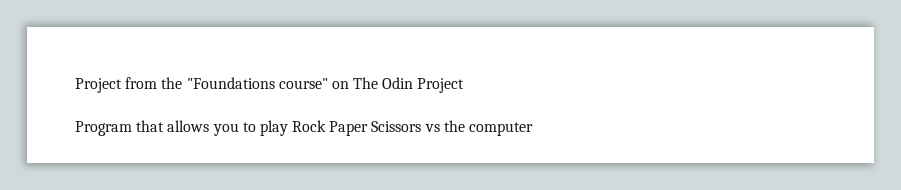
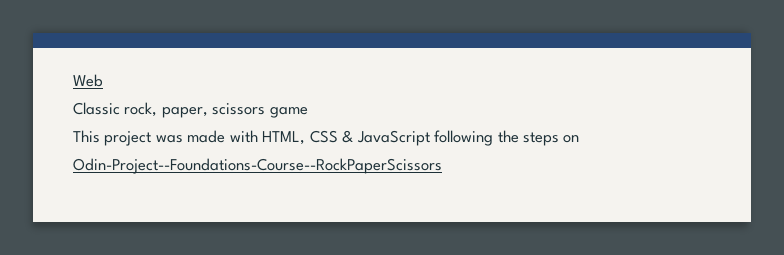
[75,77,465,93] [75,120,534,136] Project from the "Foundations course" on The Odin Project // Program that allows you to play Rock Paper Scissors vs the computer -> [73,74,103,87] [73,102,308,118] [73,130,580,146] [73,158,442,174] Web // Classic rock, paper, scissors game // This project was made with HTML, CSS & JavaScript following the steps on Odin-Project--Foundations-Course--RockPaperScissors

